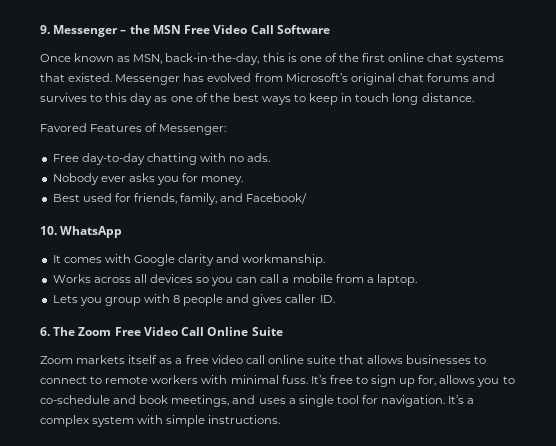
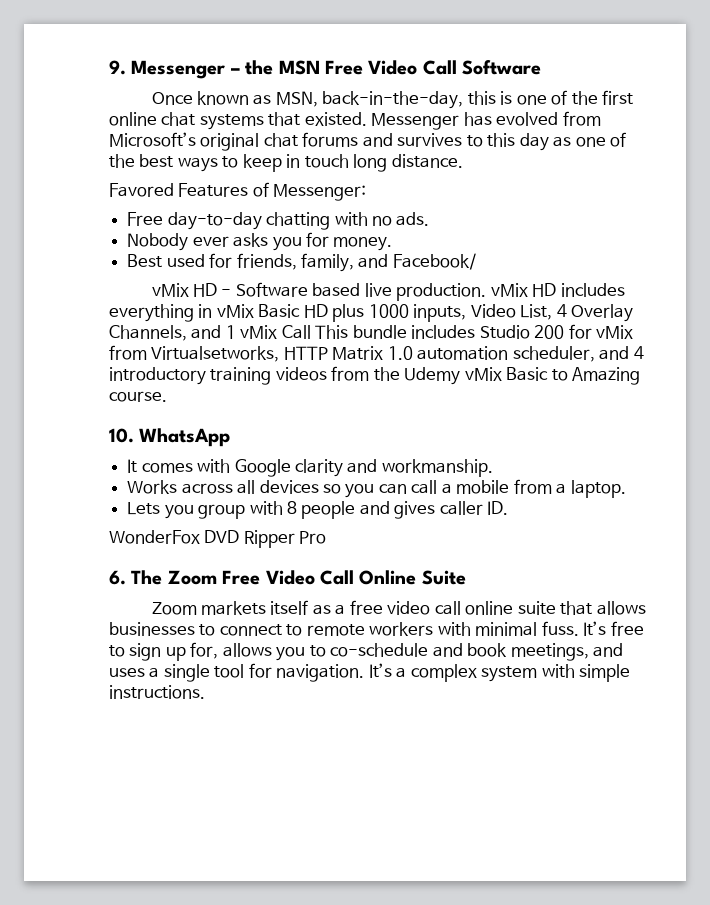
(308, 198) none -> [151,282,625,301] [109,304,634,322] [109,324,633,341] [109,345,644,362] [109,366,641,385] [109,391,167,402] // vMix HD - Software based live production. vMix HD includes everything in vMix Basic HD plus 1000 inputs, Video List, 4 Overlay Channels, and 1 vMix Call This bundle includes Studio 200 for vMix from Virtualsetworks, HTTP Matrix 1.0 automation scheduler, and 4 introductory training videos from the Udemy vMix Basic to Amazing course.
(335, 299) none -> [109,530,327,548] // WonderFox DVD Ripper Pro

